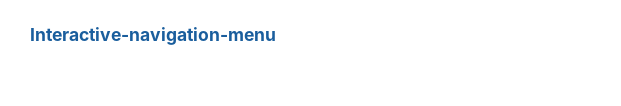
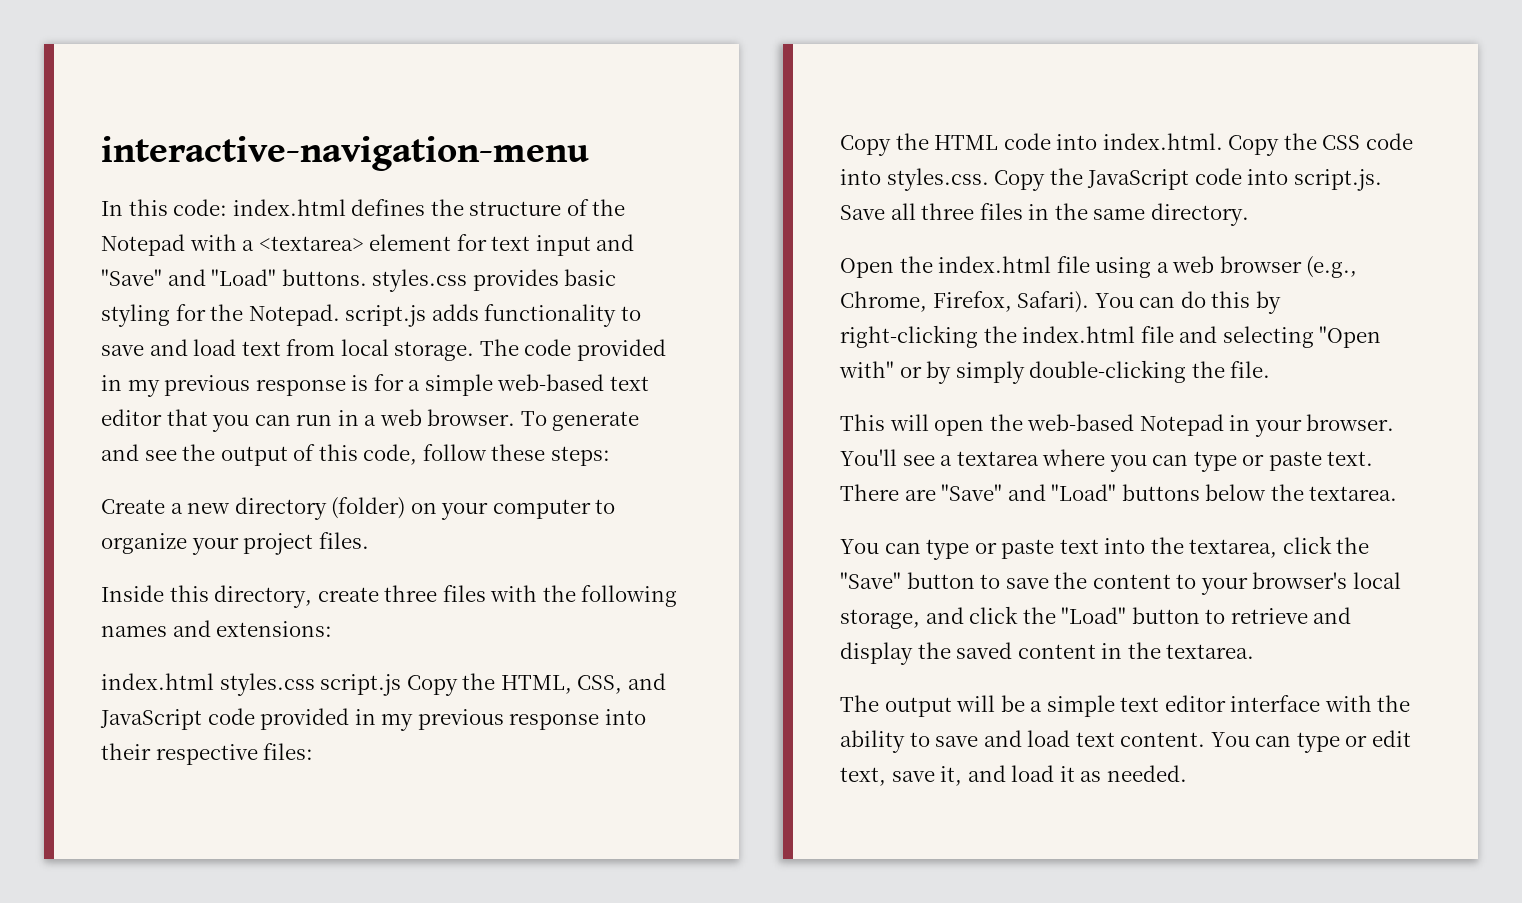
[30,27,276,45] Interactive-navigation-menu -> [101,136,589,171] [101,199,626,216] [101,234,635,256] [101,269,617,292] [101,304,641,327] [101,339,666,361] [101,374,649,397] [101,409,640,432] [101,444,610,466] [101,497,616,520] [101,532,369,555] [101,585,678,608] [101,620,333,637] [101,673,666,696] [100,708,646,731] [101,743,314,765] [840,133,1413,156] [840,168,1382,191] [840,203,1249,226] [840,256,1358,278] [840,291,1281,314] [840,325,1382,348] [839,360,1271,384] [840,414,1395,437] [840,449,1374,472] [840,484,1398,501] [840,536,1370,560] [840,572,1401,595] [840,606,1352,629] [840,642,1255,665] [840,695,1411,717] [840,730,1411,753] [840,765,1187,786] interactive-navigation-menu // In this code: index.html defines the structure of the Notepad with a <textarea> element for text input and "Save" and "Load" buttons. styles.css provides basic styling for the Notepad. script.js adds functionality to save and load text from local storage. The code provided in my previous response is for a simple web-based text editor that you can run in a web browser. To generate and see the output of this code, follow these steps: // Create a new directory (folder) on your computer to organize your project files. // Inside this directory, create three files with the following names and extensions: // index.html styles.css script.js Copy the HTML, CSS, and JavaScript code provided in my previous response into their respective files: // Copy the HTML code into index.html. Copy the CSS code into styles.css. Copy the JavaScript code into script.js. Save all three files in the same directory. // Open the index.html file using a web browser (e.g., Chrome, Firefox, Safari). You can do this by right-clicking the index.html file and selecting "Open with" or by simply double-clicking the file. // This will open the web-based Notepad in your browser. You'll see a textarea where you can type or paste text. There are "Save" and "Load" buttons below the textarea. // You can type or paste text into the textarea, click the "Save" button to save the content to your browser's local storage, and click the "Load" button to retrieve and display the saved content in the textarea. // The output will be a simple text editor interface with the ability to save and load text content. You can type or edit text, save it, and load it as needed.

